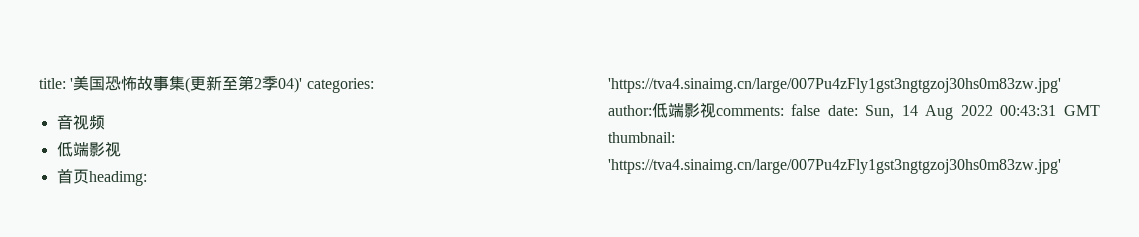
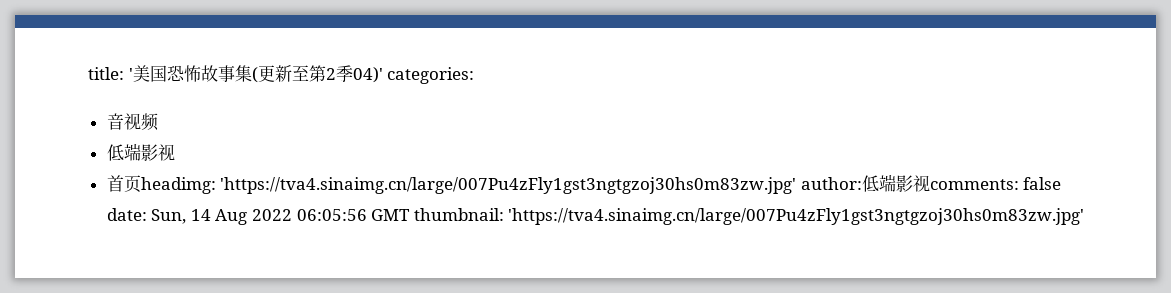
[1000,105,1057,116] 00:43:31 -> [296,209,367,221] 06:05:56

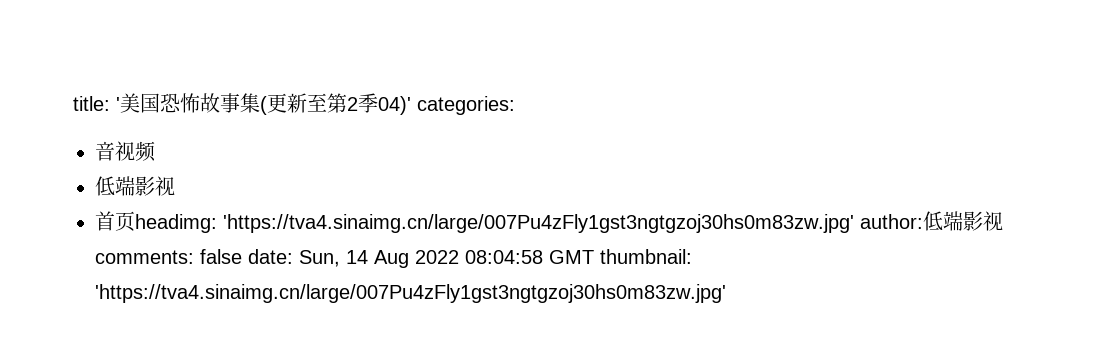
[296,209,367,221] 06:05:56 -> [465,250,543,264] 08:04:58

